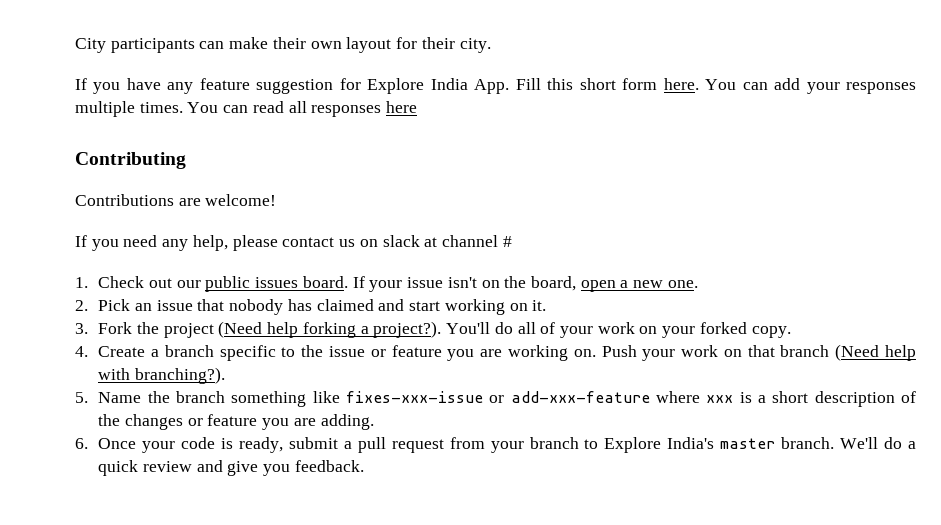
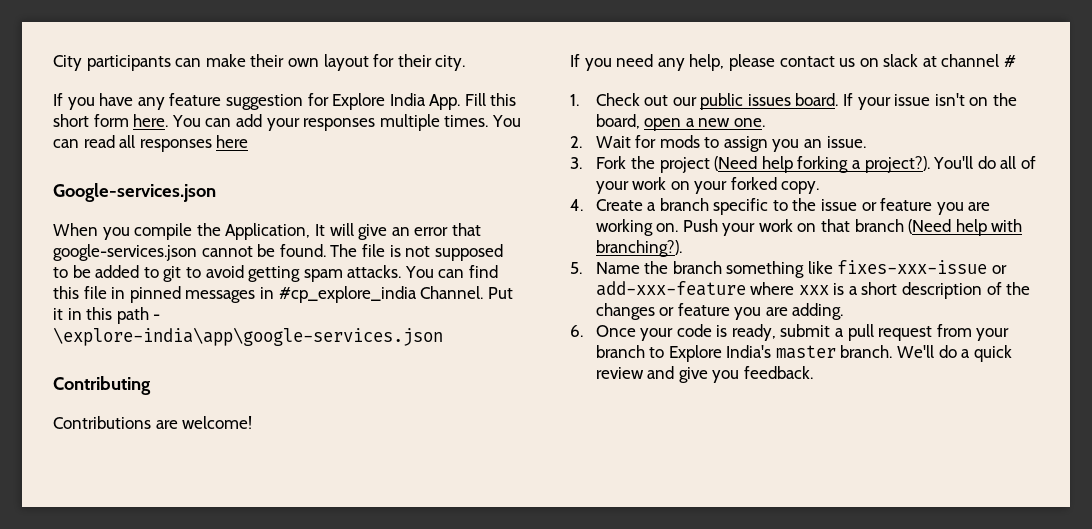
(418, 107) none -> [53,183,216,202] [53,223,481,240] [53,244,503,261] [53,265,499,282] [53,286,513,303] [53,307,161,324] [53,327,443,346] // Google-services.json // When you compile the Application, It will give an error that google-services.json cannot be found. The file is not supposed to be added to git to avoid getting spam attacks. You can find this file in pinned messages in #cp_explore_india Channel. Put it in this path - \explore-india\app\google-services.json
[98,299,547,315] Pick an issue that nobody has claimed and start working on it. -> [595,135,866,152] Wait for mods to assign you an issue.

